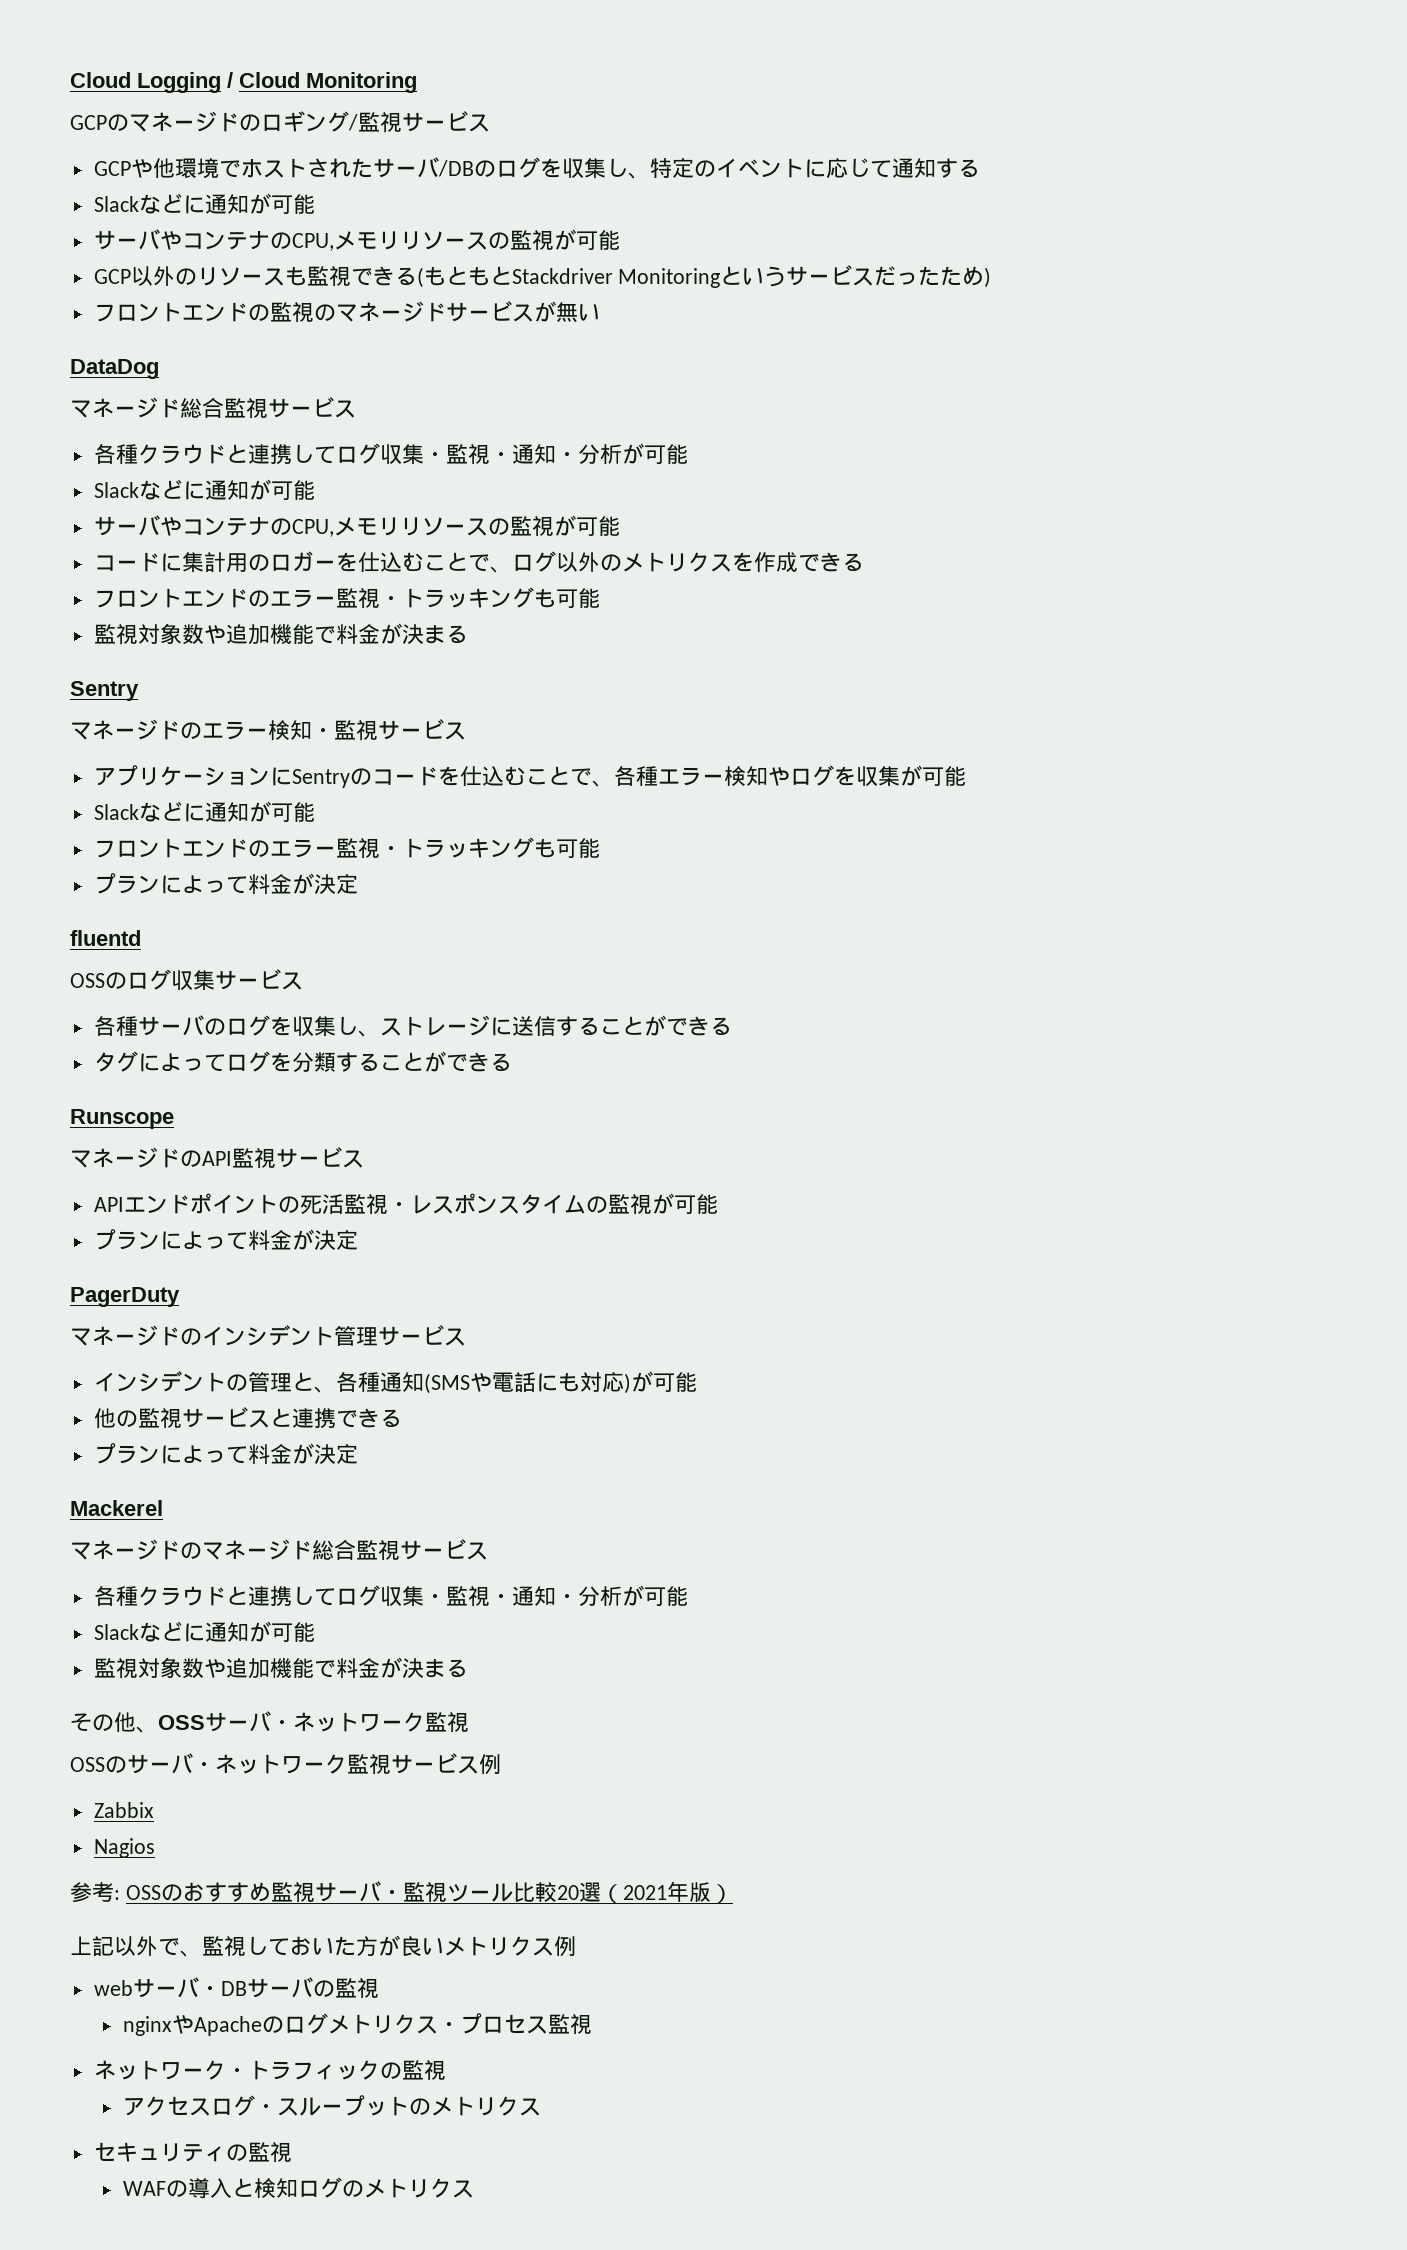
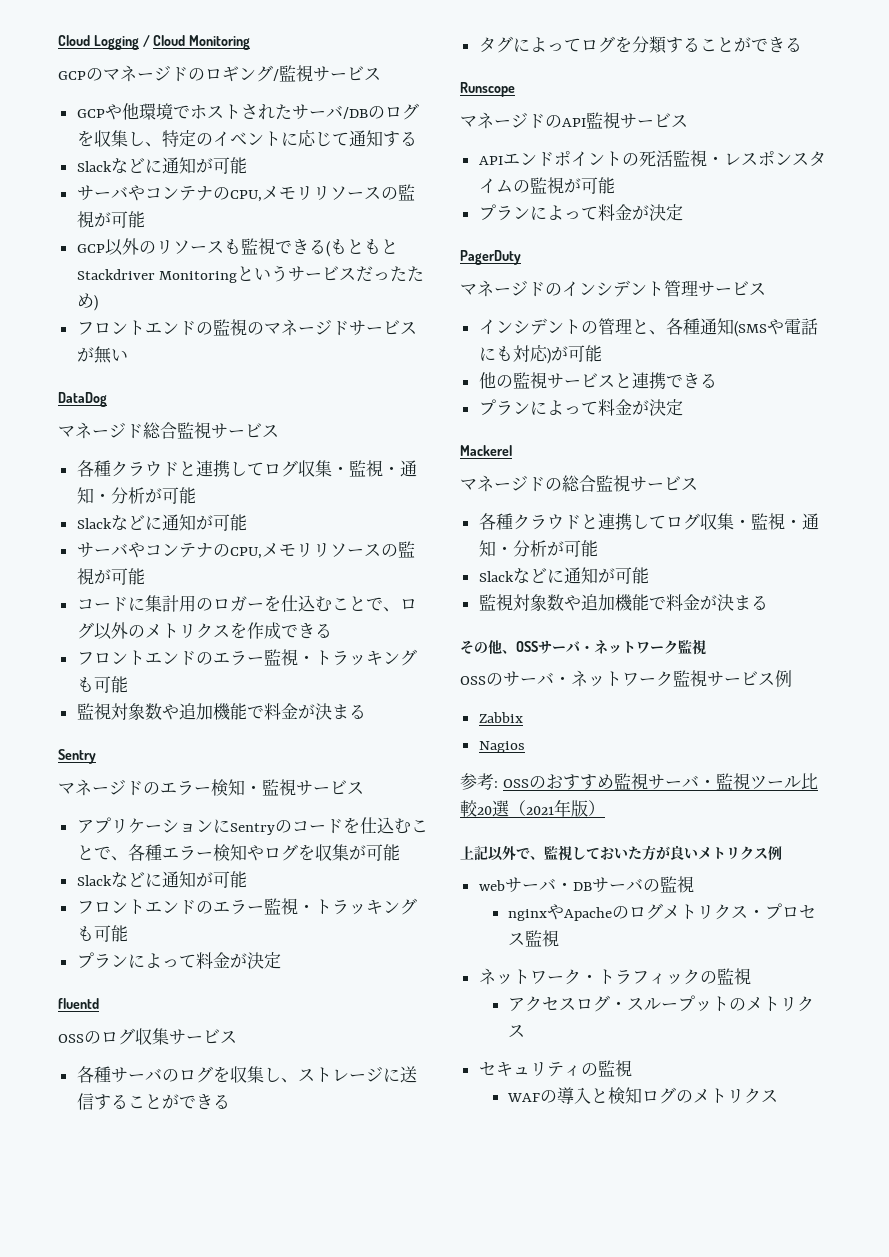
[202,1539,312,1560] マネージド -> (562, 484) none

